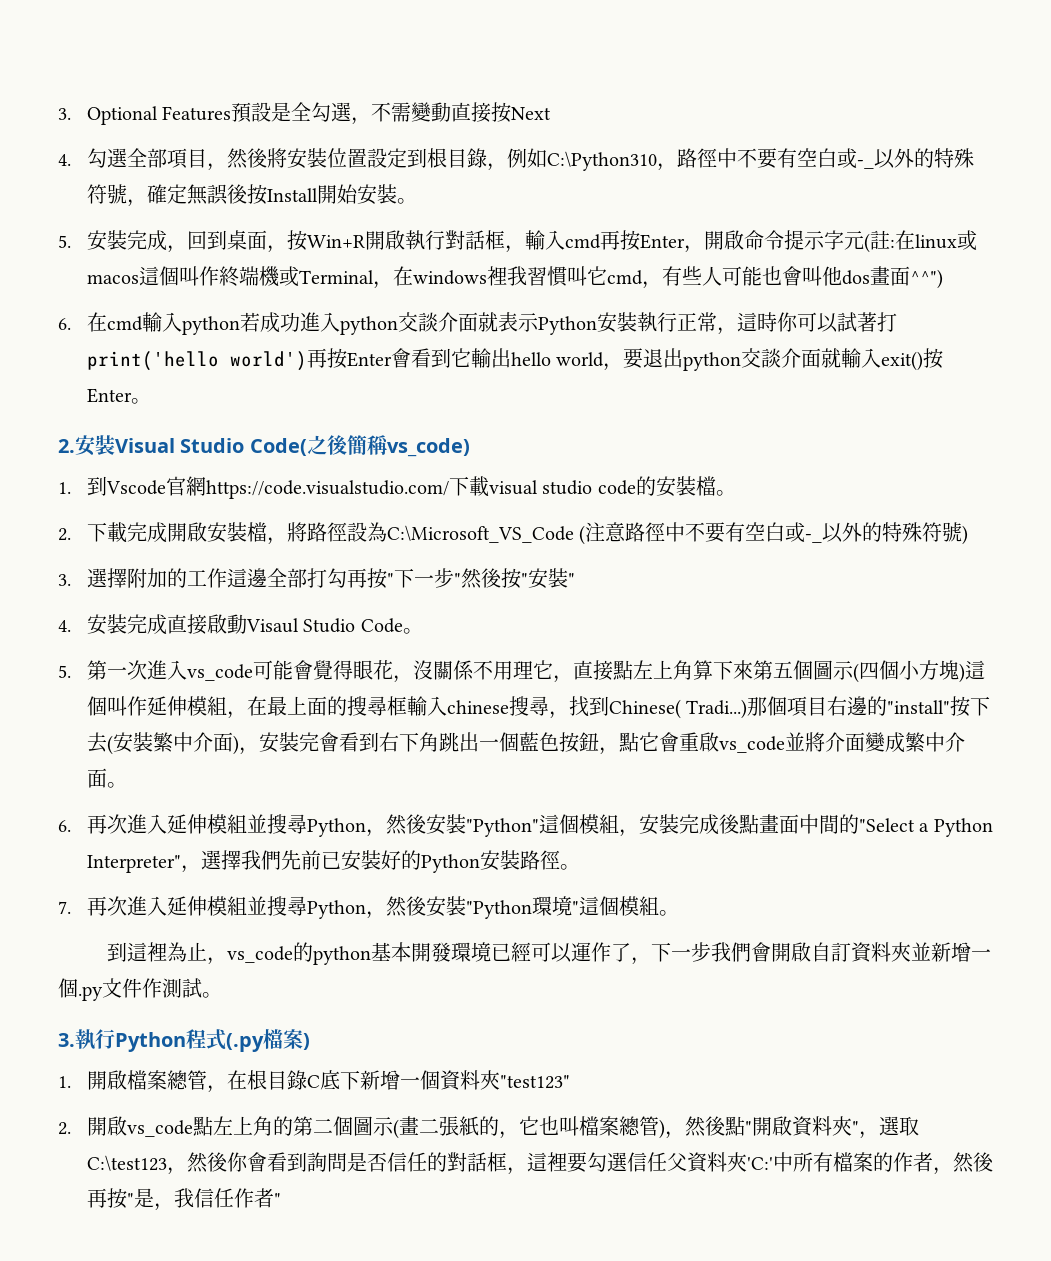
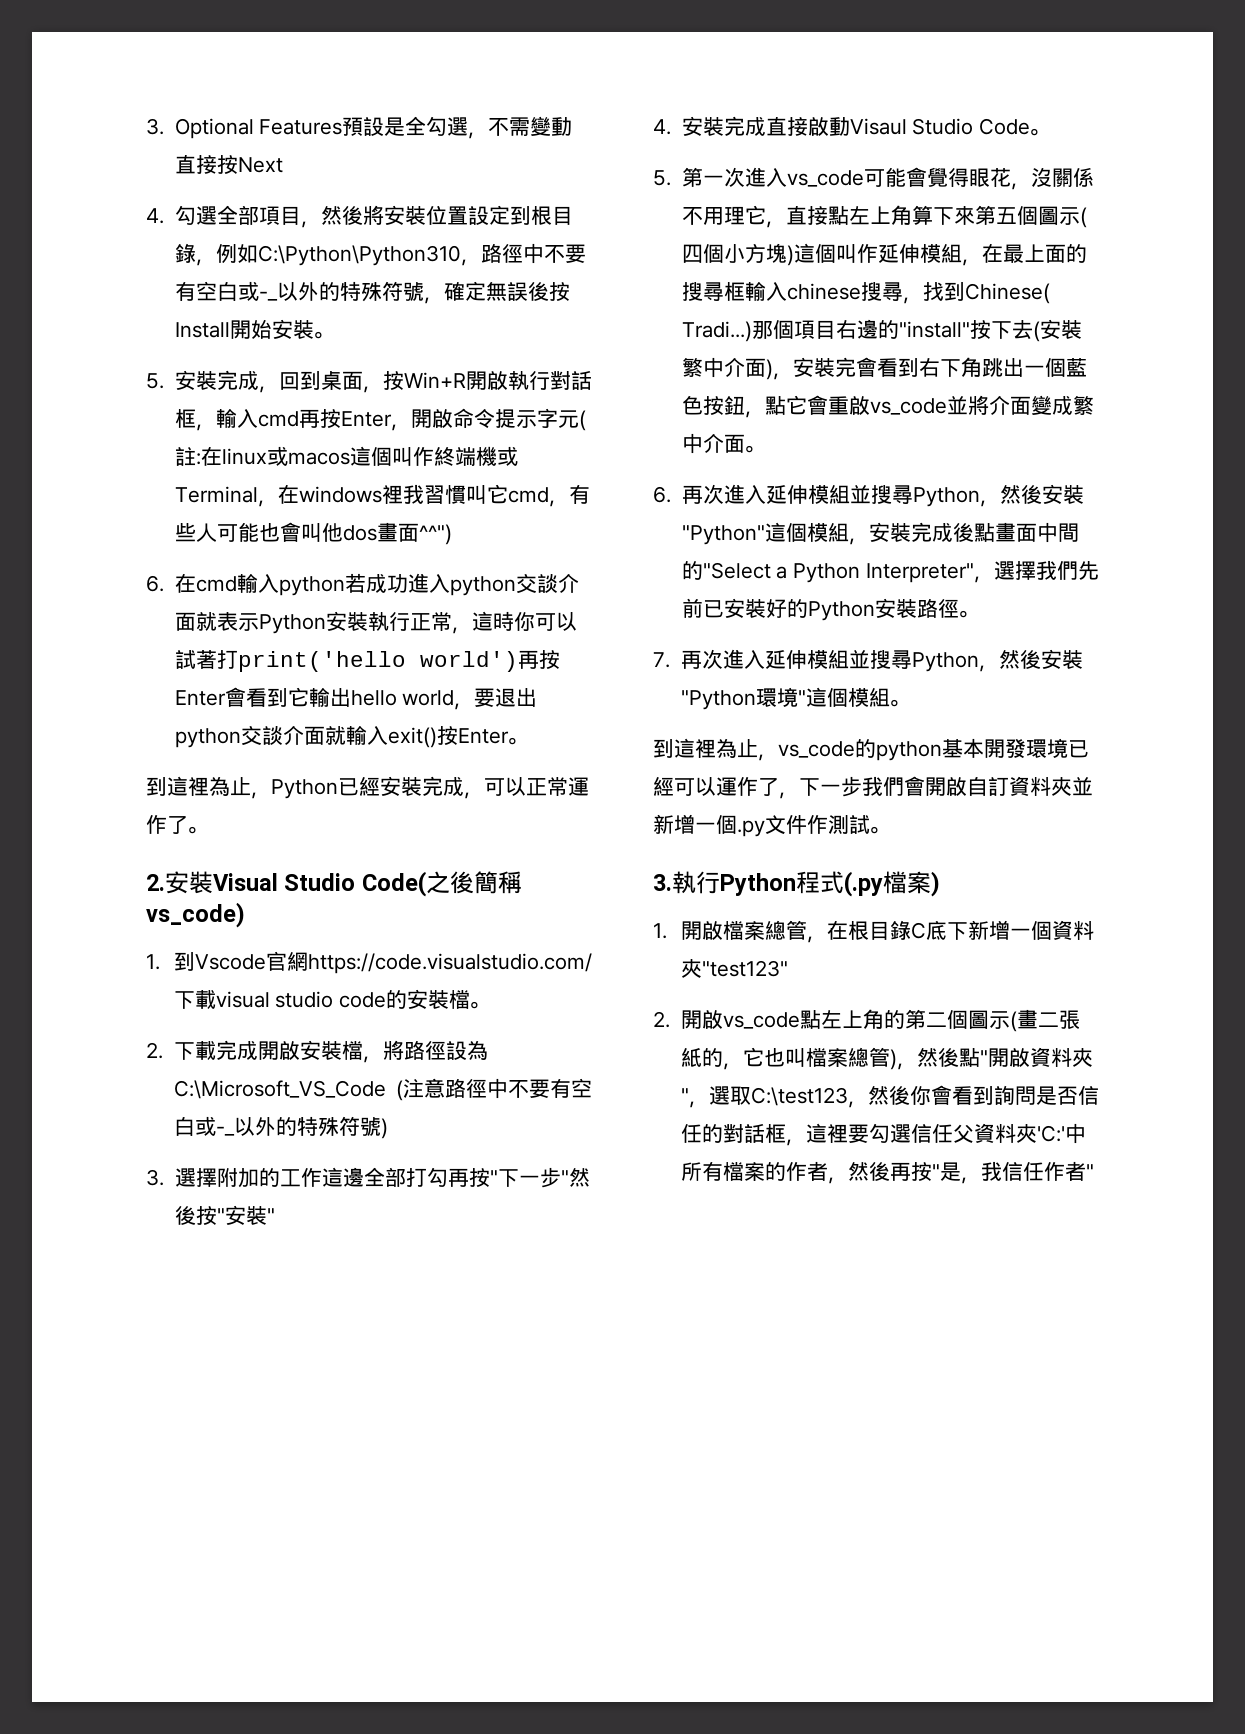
[546,151,657,171] C:\Python310 -> [257,245,461,266] C:\Python\Python310
(151, 401) none -> [146,776,589,799] [146,815,208,834] // 到這裡為止，Python已經安裝完成，可以正常運作了。

